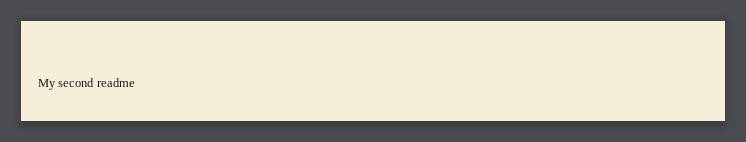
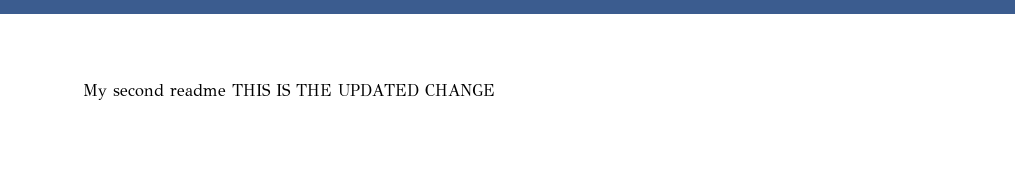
(135, 82) none -> [232,83,495,97] THIS IS THE UPDATED CHANGE

